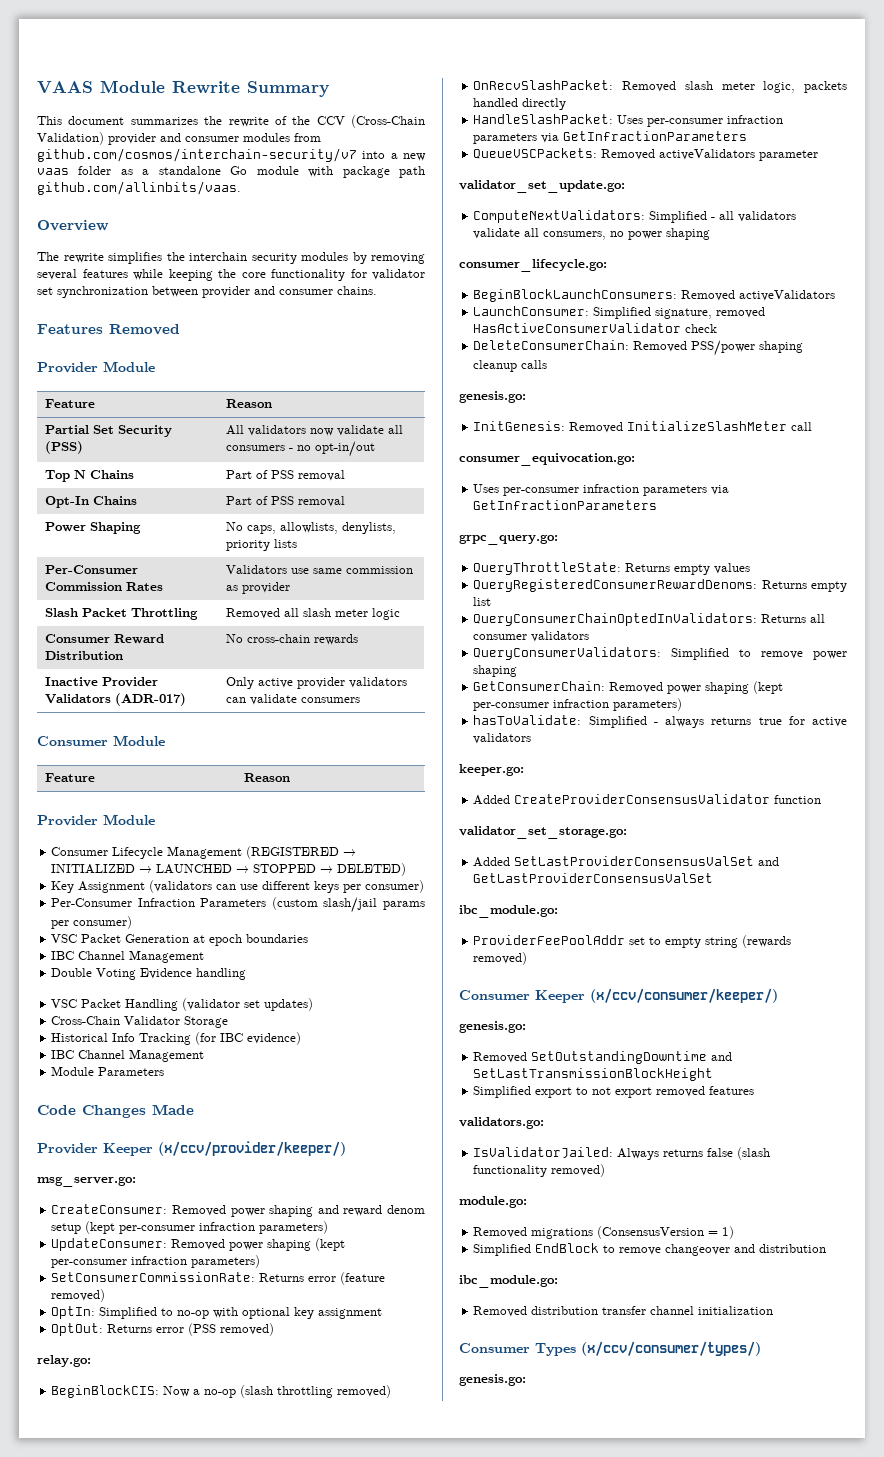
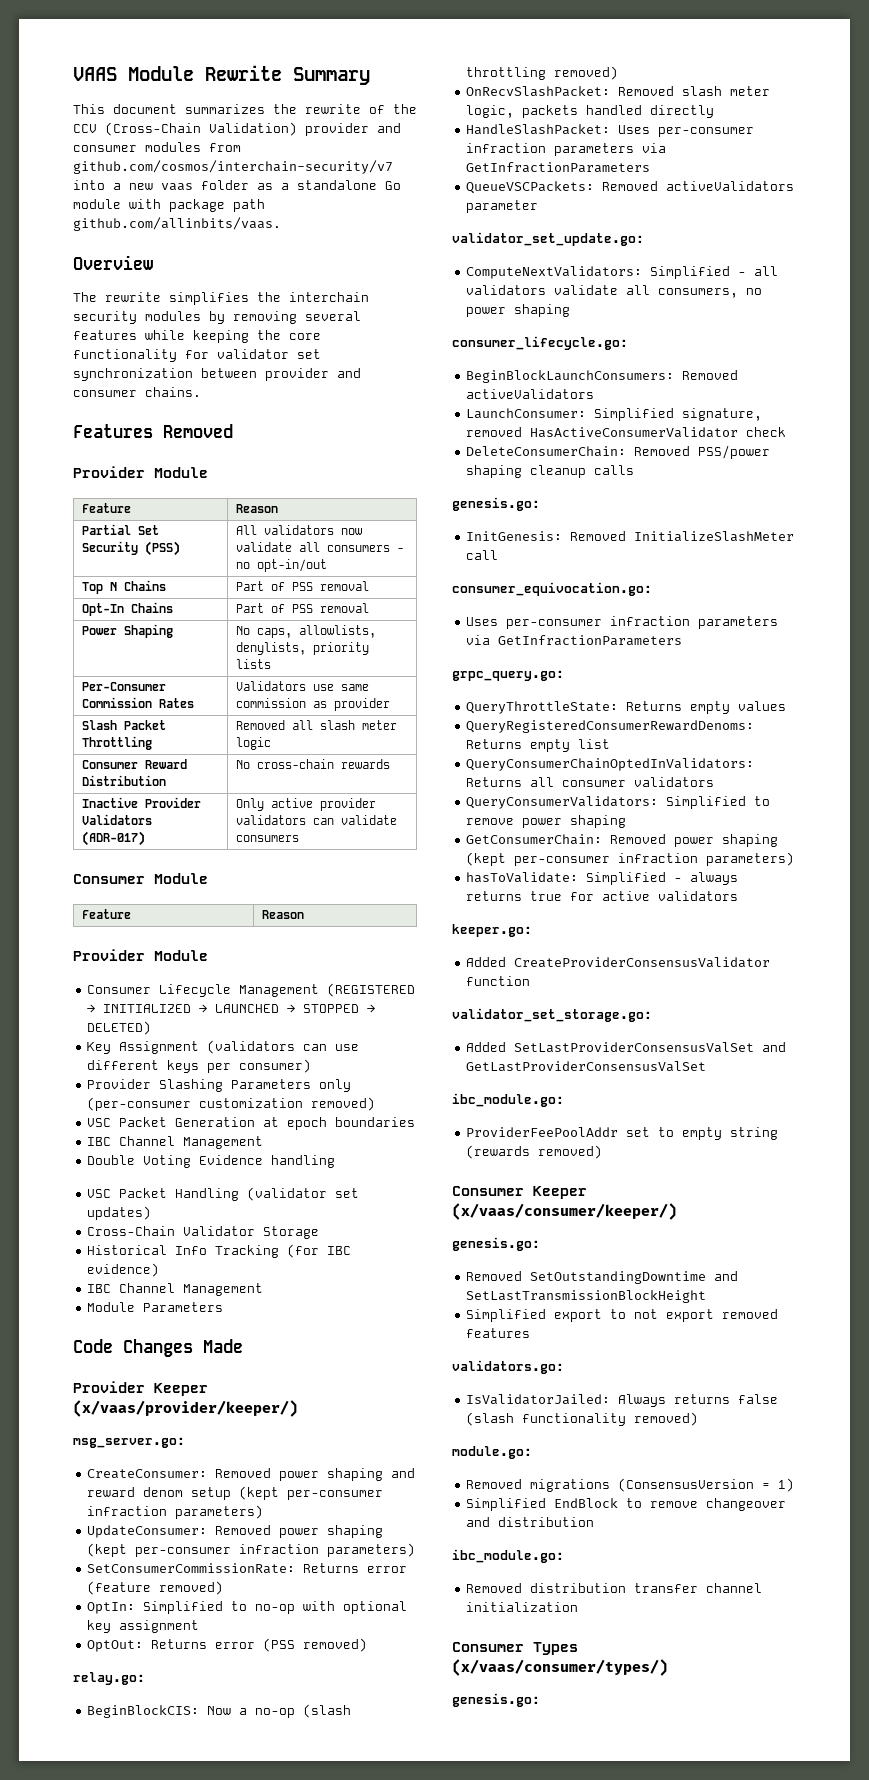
[51,897,425,913] [51,916,133,929] Per-Consumer Infraction Parameters (custom slash/jail params per consumer) -> [87,1079,352,1092] [87,1097,376,1111] Provider Slashing Parameters only (per-consumer customization removed)
[158,1141,346,1156] (x/ccv/provider/keeper/) -> [73,1400,298,1417] (x/vaas/provider/keeper/)
[590,988,778,1003] (x/ccv/consumer/keeper/) -> [452,1203,677,1220] (x/vaas/consumer/keeper/)
[581,1341,761,1356] (x/ccv/consumer/types/) -> [452,1659,668,1676] (x/vaas/consumer/types/)

